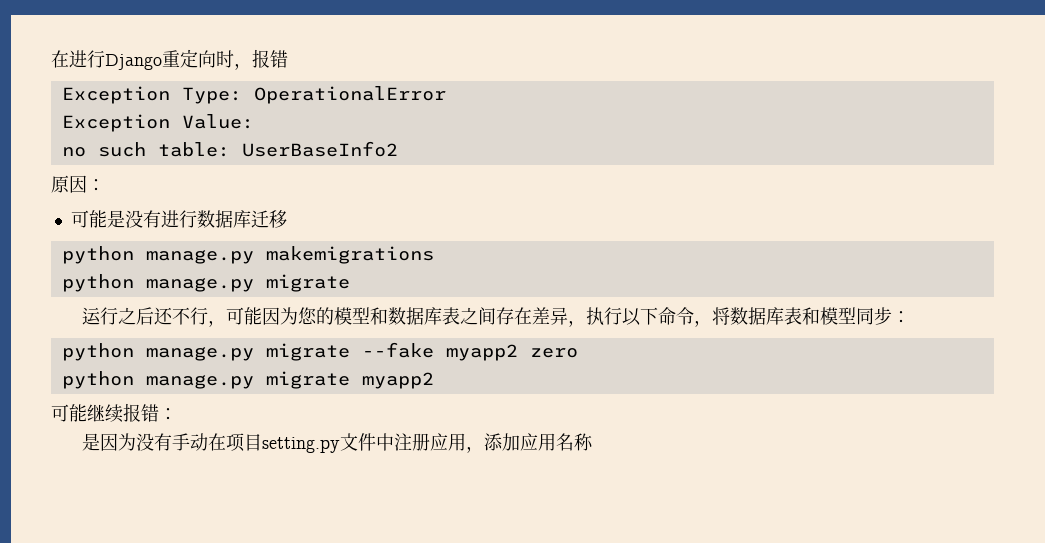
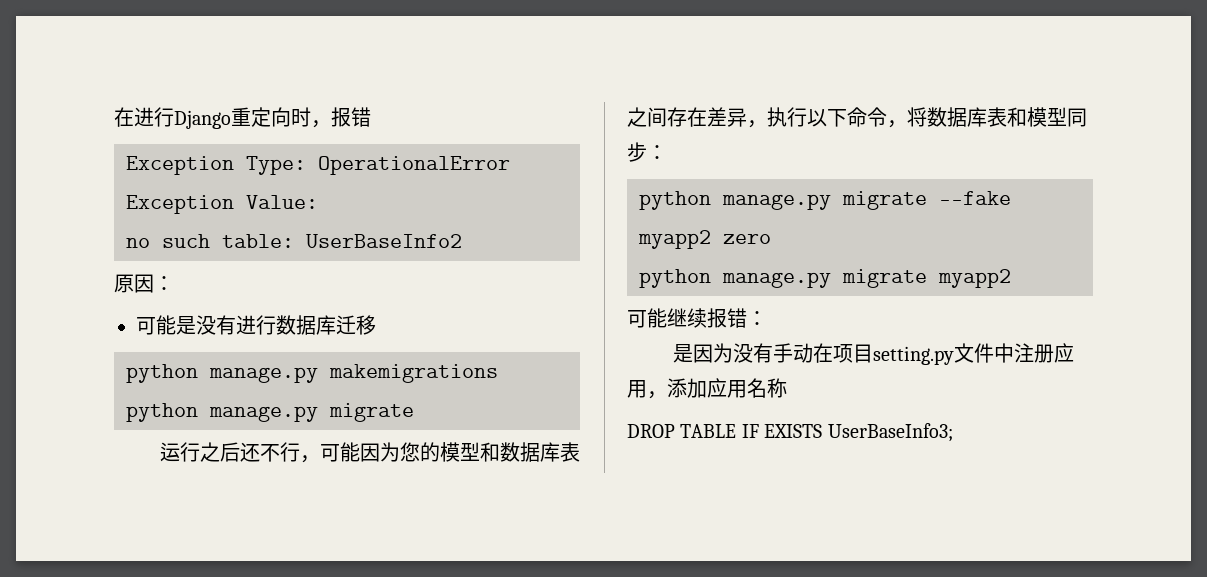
(594, 442) none -> [627,423,953,442] // DROP TABLE IF EXISTS UserBaseInfo3;

